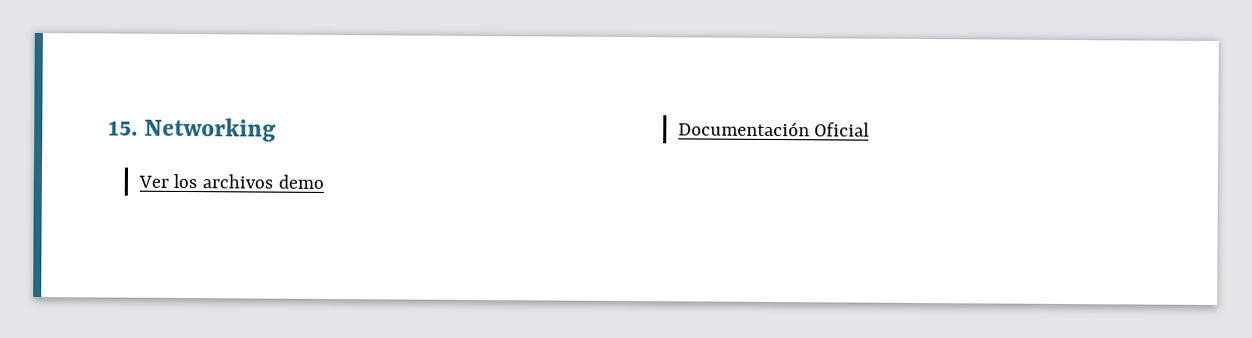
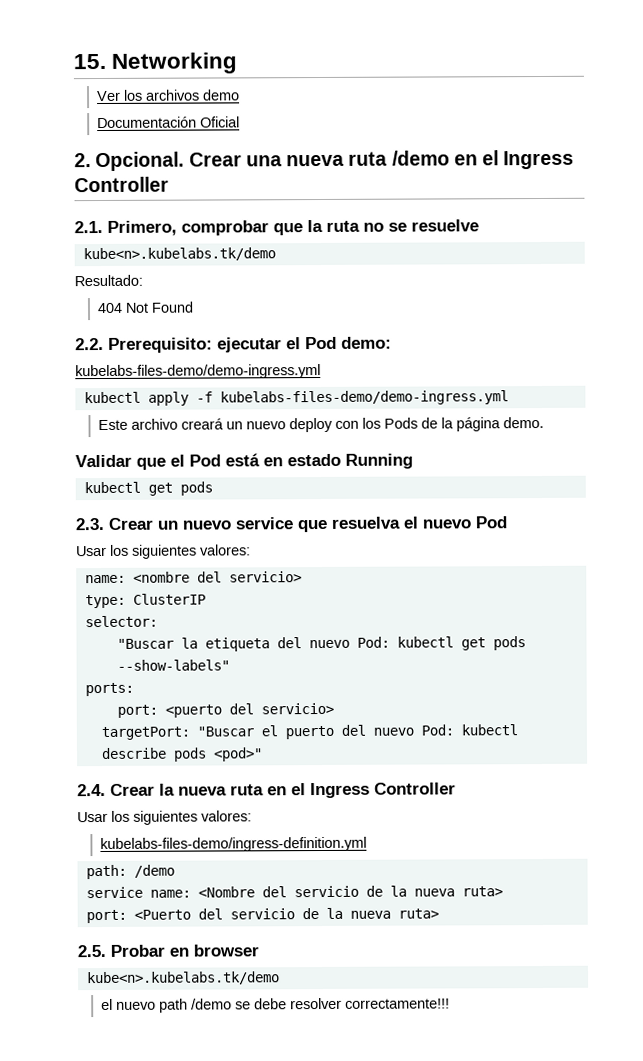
(871, 129) none -> [74,150,575,172] [74,176,169,193] [74,219,479,236] [82,247,276,262] [74,274,143,287] [97,301,195,314] [75,336,392,353] [75,364,321,380] [83,390,509,406] [98,416,545,433] [75,453,413,470] [83,481,213,496] [75,516,507,533] [76,544,251,559] [84,571,302,584] [84,593,206,609] [84,615,158,628] [116,636,526,652] [116,659,230,671] [84,682,134,697] [116,702,334,718] [100,724,518,741] [100,747,263,762] [77,782,456,799] [77,810,252,825] [100,836,368,853] [85,864,175,880] [85,885,503,899] [85,907,439,924] [77,944,259,958] [86,971,280,986] [101,997,451,1013] // 2. Opcional. Crear una nueva ruta /demo en el Ingress Controller // 2.1. Primero, comprobar que la ruta no se resuelve // kube<n>.kubelabs.tk/demo // Resultado: // 404 Not Found // 2.2. Prerequisito: ejecutar el Pod demo: // kubelabs-files-demo/demo-ingress.yml // kubectl apply -f kubelabs-files-demo/demo-ingress.yml // Este archivo creará un nuevo deploy con los Pods de la página demo. // Validar que el Pod está en estado Running // kubectl get pods // 2.3. Crear un nuevo service que resuelva el nuevo Pod // Usar los siguientes valores: // name: <nombre del servicio> // type: ClusterIP // selector: // "Buscar la etiqueta del nuevo Pod: kubectl get pods --show-labels" // ports: // port: <puerto del servicio> // targetPort: "Buscar el puerto del nuevo Pod: kubectl describe pods <pod>" // 2.4. Crear la nueva ruta en el Ingress Controller // Usar los siguientes valores: // kubelabs-files-demo/ingress-definition.yml // path: /demo // service name: <Nombre del servicio de la nueva ruta> // port: <Puerto del servicio de la nueva ruta> // 2.5. Probar en browser // kube<n>.kubelabs.tk/demo // el nuevo path /demo se debe resolver correctamente!!!

